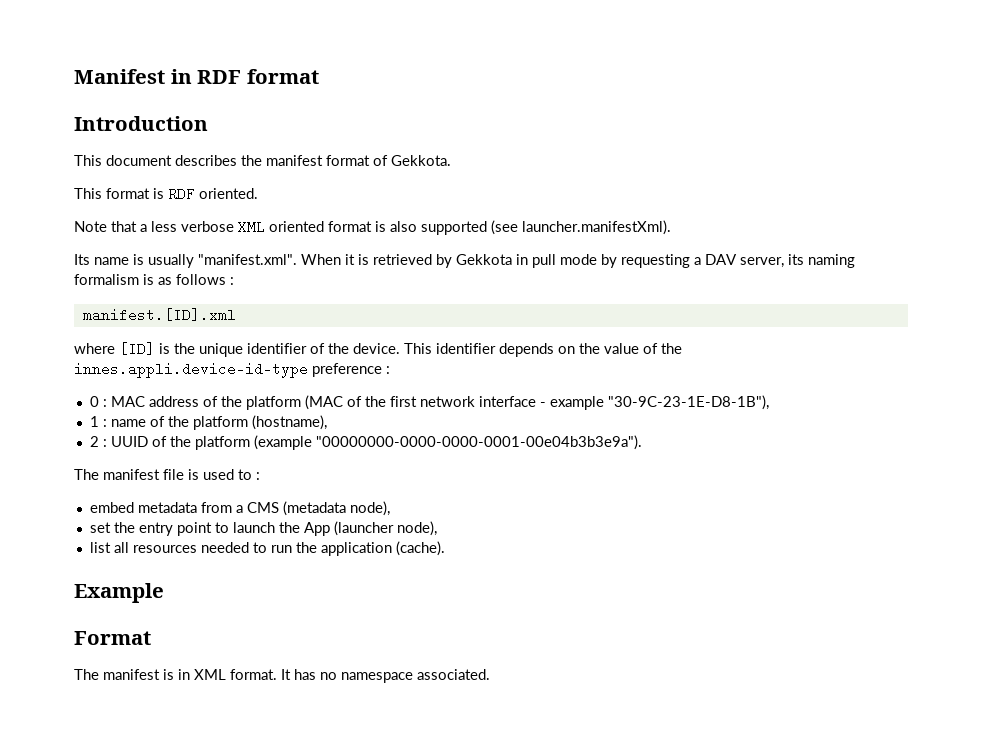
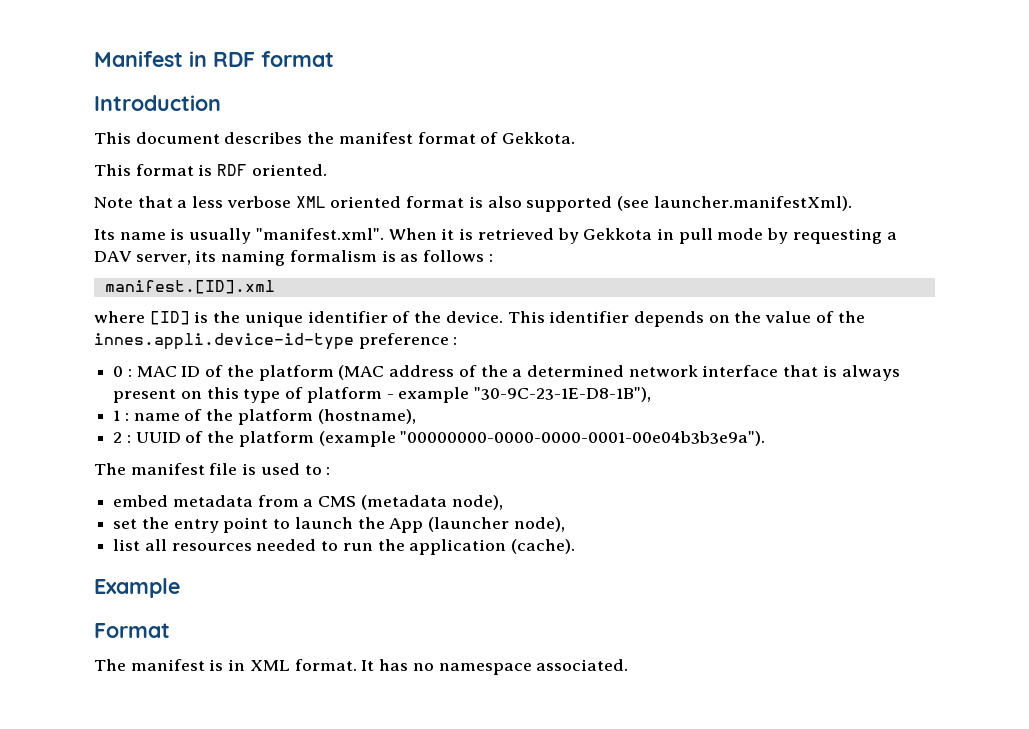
[148,396,199,407] address -> [181,366,201,377] ID
[346,396,536,407] of the first network interface -> [389,365,900,381] [113,387,382,403] address of the a determined network interface that is always present on this type of platform

